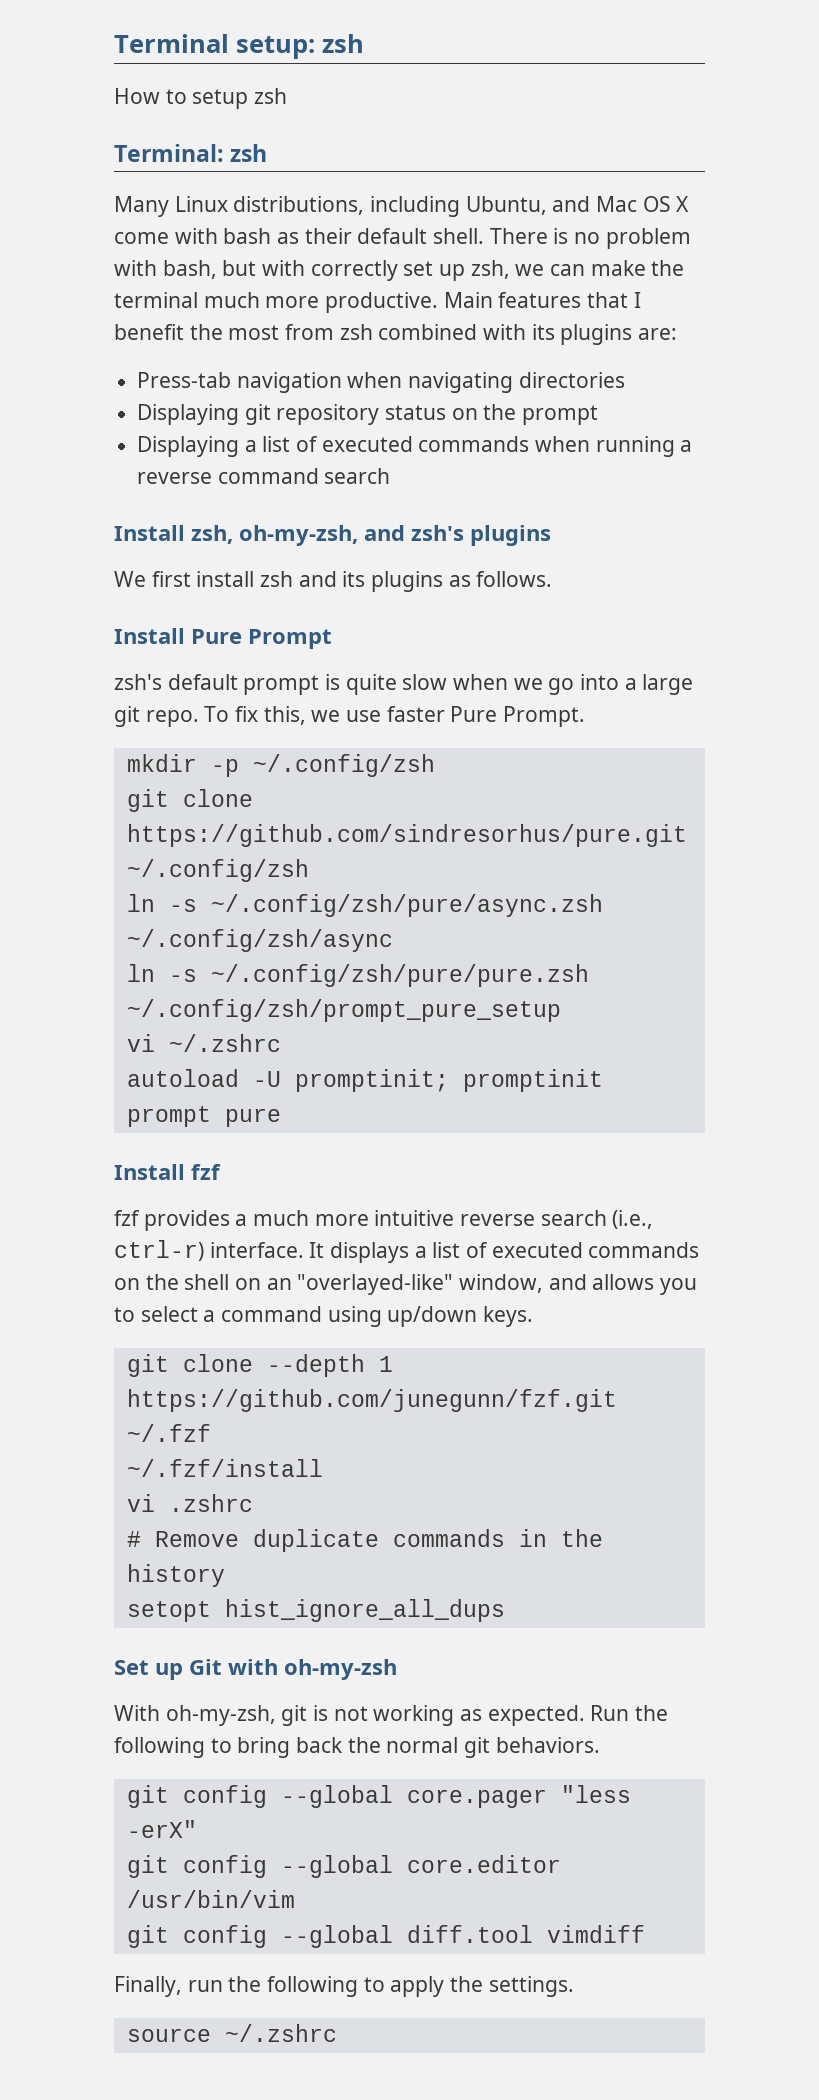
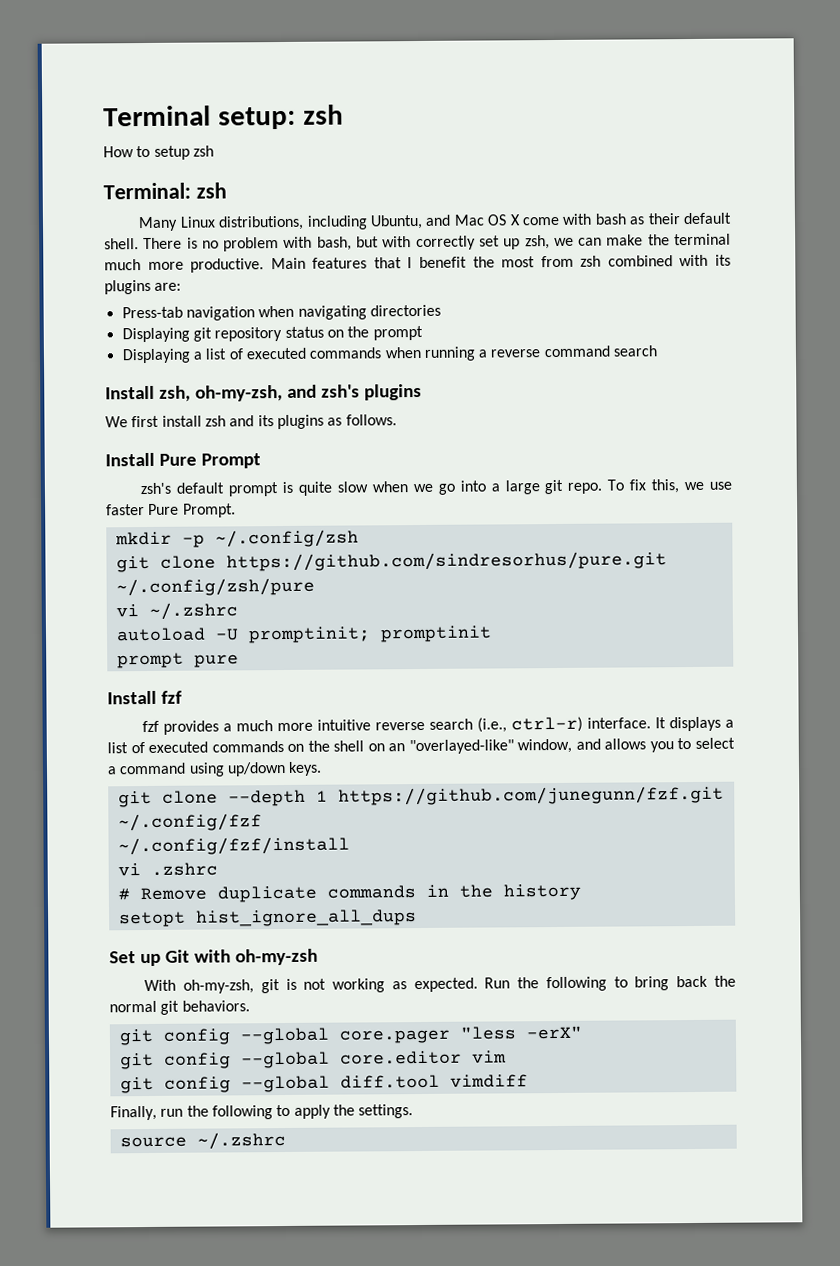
[126,859,309,882] [126,894,603,917] [126,929,393,952] [126,964,589,987] [126,999,561,1022] ~/.config/zsh // ln -s ~/.config/zsh/pure/async.zsh ~/.config/zsh/async // ln -s ~/.config/zsh/pure/pure.zsh ~/.config/zsh/prompt_pure_setup -> [115,577,315,597] ~/.config/zsh/pure
[126,1424,211,1442] [126,1459,323,1477] ~/.fzf // ~/.fzf/install -> [117,813,262,832] [117,836,350,856] ~/.config/fzf // ~/.config/fzf/install
[126,1890,295,1908] /usr/bin/vim -> [471,1050,507,1064] vim

